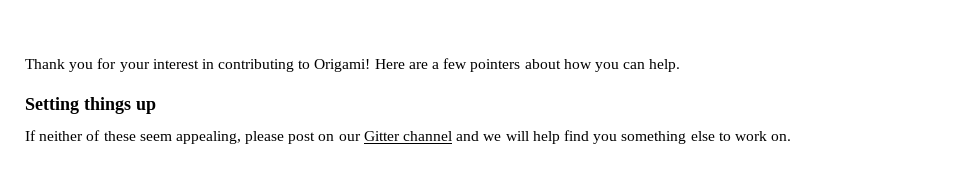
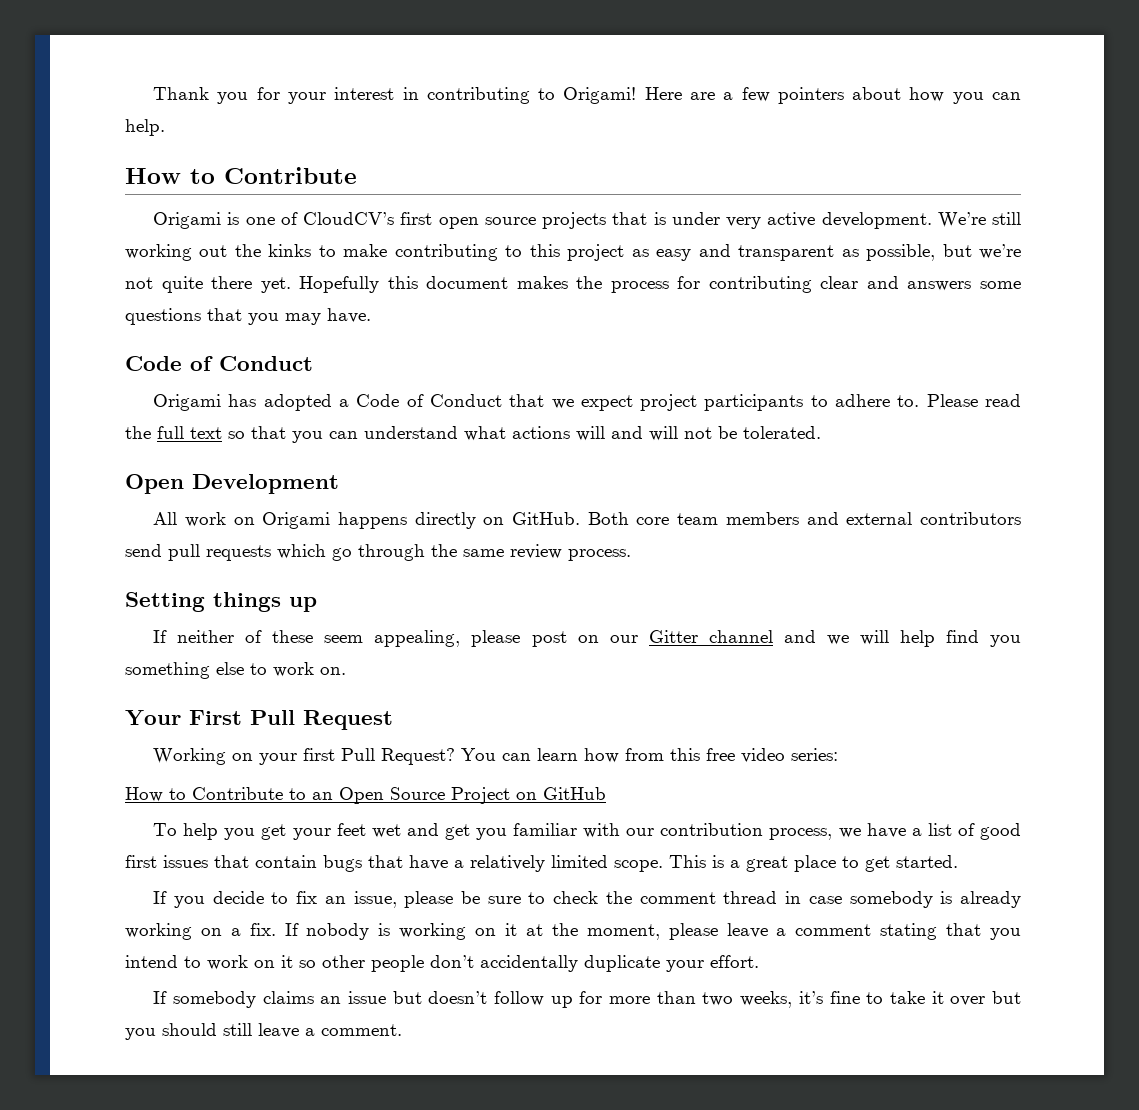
(681, 65) none -> [125,167,357,184] [153,212,1021,229] [125,244,1022,261] [125,276,1021,293] [125,308,371,325] [125,356,313,371] [153,394,1021,411] [125,426,821,443] [125,474,339,494] [153,512,1022,529] [125,544,631,561] // How to Contribute // Origami is one of CloudCV’s first open source projects that is under very active development. We’re still working out the kinks to make contributing to this project as easy and transparent as possible, but we’re not quite there yet. Hopefully this document makes the process for contributing clear and answers some questions that you may have. // Code of Conduct // Origami has adopted a Code of Conduct that we expect project participants to adhere to. Please read the full text so that you can understand what actions will and will not be tolerated. // Open Development // All work on Origami happens directly on GitHub. Both core team members and external contributors send pull requests which go through the same review process.
(792, 137) none -> [125,710,393,730] [153,748,839,765] [125,787,606,804] [153,823,1022,840] [125,855,958,872] [153,891,1022,908] [125,923,1022,940] [125,955,759,972] [153,991,1022,1008] [125,1023,402,1040] // Your First Pull Request // Working on your first Pull Request? You can learn how from this free video series: // How to Contribute to an Open Source Project on GitHub // To help you get your feet wet and get you familiar with our contribution process, we have a list of good first issues that contain bugs that have a relatively limited scope. This is a great place to get started. // If you decide to fix an issue, please be sure to check the comment thread in case somebody is already working on a fix. If nobody is working on it at the moment, please leave a comment stating that you intend to work on it so other people don’t accidentally duplicate your effort. // If somebody claims an issue but doesn’t follow up for more than two weeks, it’s fine to take it over but you should still leave a comment.

